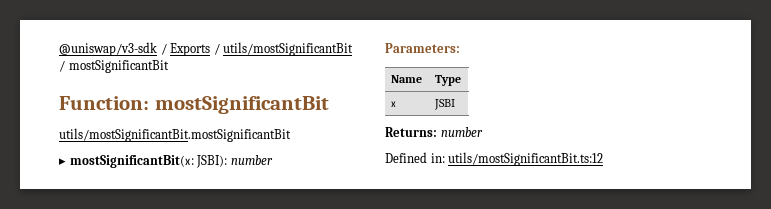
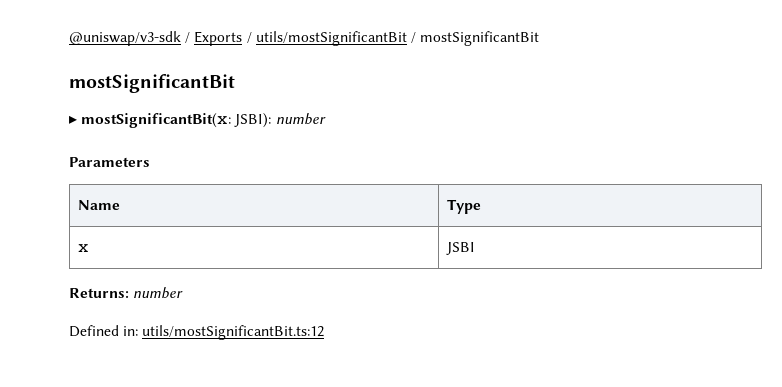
[59,96,329,114] [59,128,291,142] Function: mostSignificantBit // utils/mostSignificantBit.mostSignificantBit -> [69,74,235,93] mostSignificantBit
[385,43,460,53] Parameters: -> [69,157,150,167] Parameters

